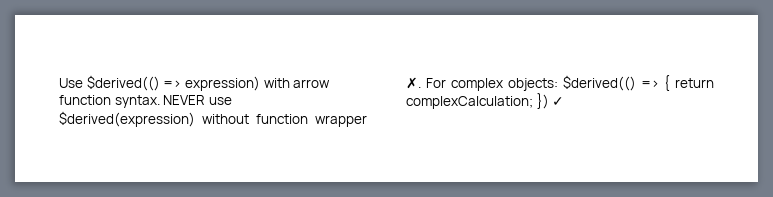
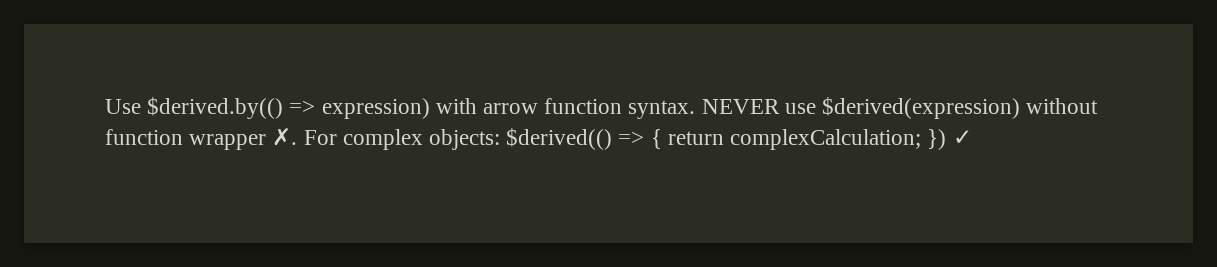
[86,75,160,91] $derived(() -> [147,97,284,119] $derived.by(()

